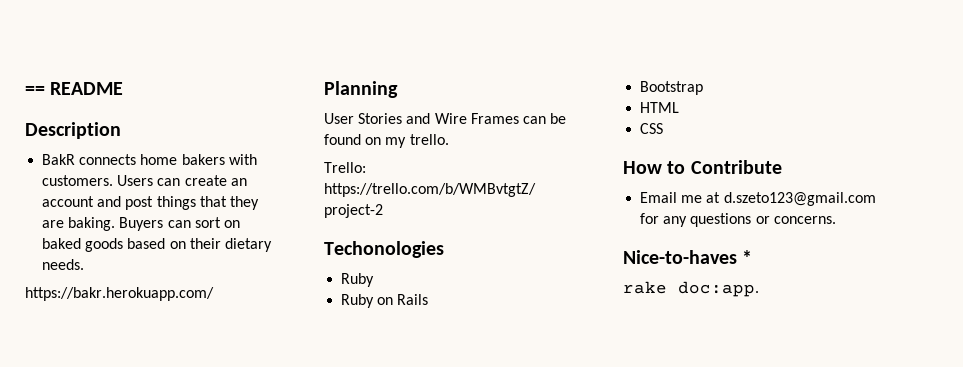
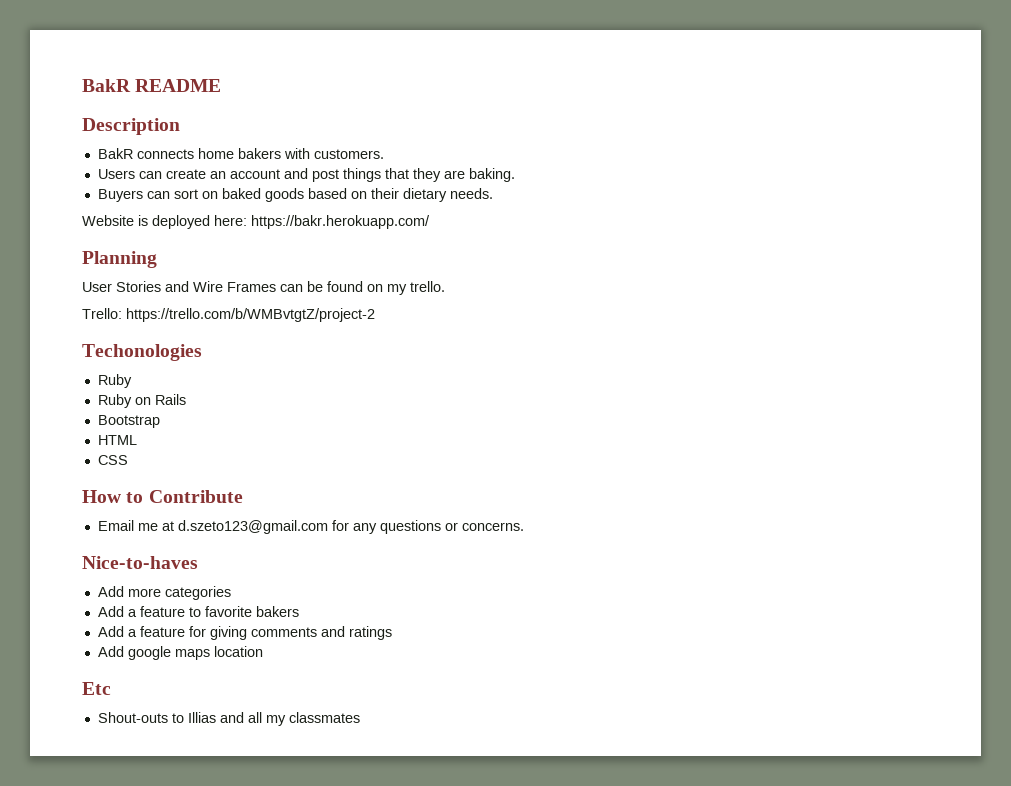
[25,86,45,95] == -> [82,79,131,92] BakR
(114, 180) none -> (384, 154) //
(116, 224) none -> (515, 175) //
(85, 264) none -> [82,215,247,229] Website is deployed here:
[742,250,753,264] [623,281,759,297] * // rake doc:app. -> [97,586,231,600] [97,606,299,617] [97,626,392,640] [97,646,263,660] [82,682,111,695] [97,712,360,726] // Add more categories // Add a feature to favorite bakers // Add a feature for giving comments and ratings // Add google maps location // Etc // Shout-outs to Illias and all my classmates

